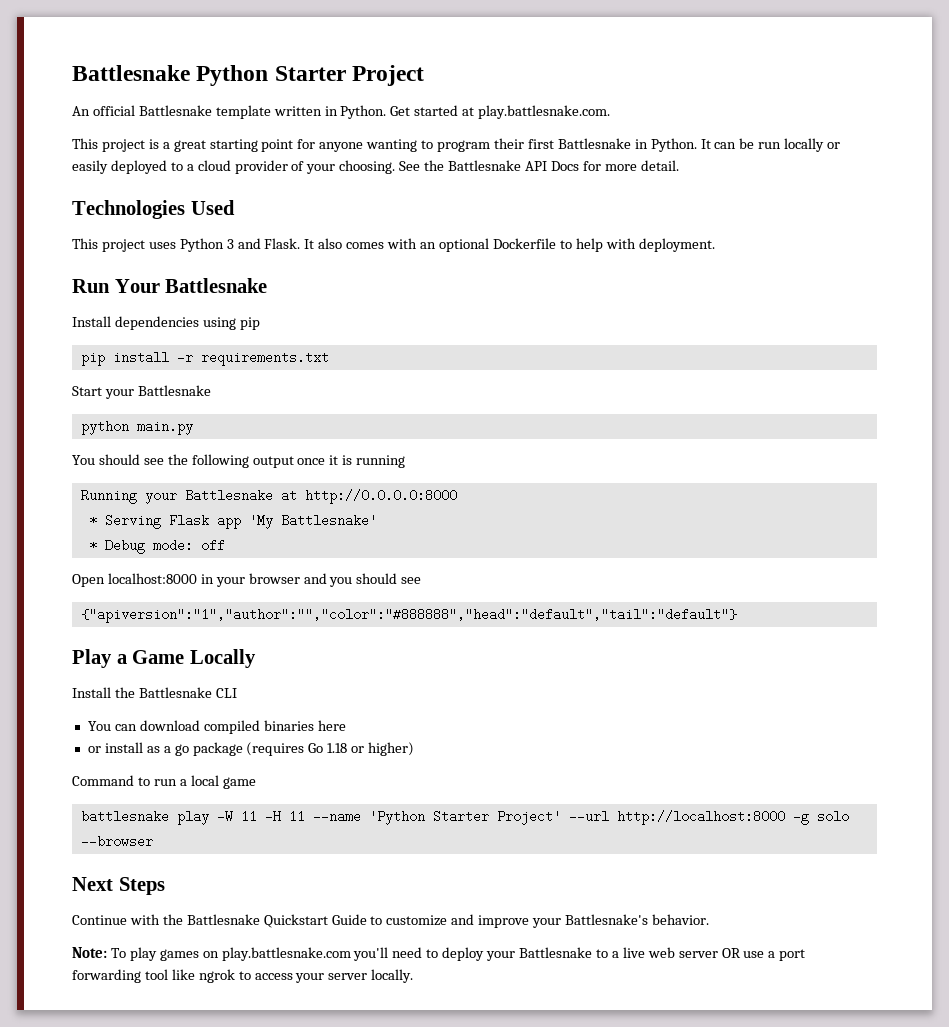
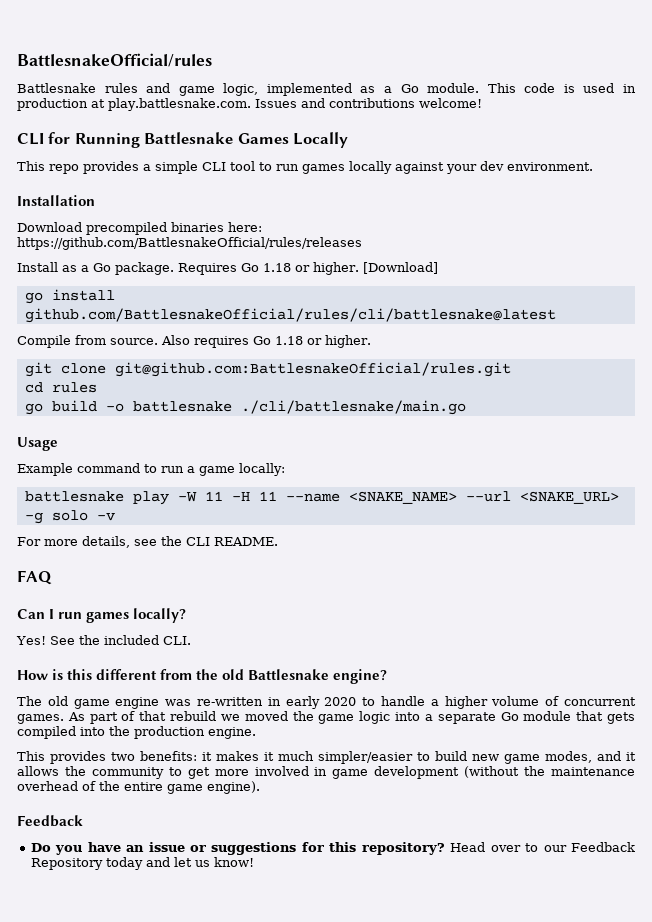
[72,65,425,86] [72,105,611,119] [72,138,841,152] [72,160,679,174] [72,200,235,219] [72,238,715,252] [72,278,268,293] [72,316,260,330] [80,351,329,366] [72,385,211,399] [80,420,193,435] [72,454,406,468] [80,489,457,504] [88,514,377,529] [88,539,225,554] [72,573,422,587] [80,608,737,623] [72,649,256,668] [72,687,237,698] [87,720,346,734] [87,742,415,756] [72,775,134,786] Battlesnake Python Starter Project // An official Battlesnake template written in Python. Get started at play.battlesnake.com. // This project is a great starting point for anyone wanting to program their first Battlesnake in Python. It can be run locally or easily deployed to a cloud provider of your choosing. See the Battlesnake API Docs for more detail. // Technologies Used // This project uses Python 3 and Flask. It also comes with an optional Dockerfile to help with deployment. // Run Your Battlesnake // Install dependencies using pip // pip install -r requirements.txt // Start your Battlesnake // python main.py // You should see the following output once it is running // Running your Battlesnake at http://0.0.0.0:8000 // * Serving Flask app 'My Battlesnake' // * Debug mode: off // Open localhost:8000 in your browser and you should see // {"apiversion":"1","author":"","color":"#888888","head":"default","tail":"default"} // Play a Game Locally // Install the Battlesnake CLI // You can download compiled binaries here // or install as a go package (requires Go 1.18 or higher) // Command -> [17,53,212,67] [17,83,636,96] [17,98,482,111] [17,132,349,148] [17,161,593,174] [17,195,95,206] [17,222,262,235] [17,237,362,250] [17,262,438,275] [24,289,115,304] [24,308,556,323] [17,335,371,348] [24,362,511,377] [24,382,97,393] [24,400,466,415] [17,437,58,451] [17,463,140,476] BattlesnakeOfficial/rules // Battlesnake rules and game logic, implemented as a Go module. This code is used in production at play.battlesnake.com. Issues and contributions welcome! // CLI for Running Battlesnake Games Locally // This repo provides a simple CLI tool to run games locally against your dev environment. // Installation // Download precompiled binaries here: // https://github.com/BattlesnakeOfficial/rules/releases // Install as a Go package. Requires Go 1.18 or higher. [Download] // go install github.com/BattlesnakeOfficial/rules/cli/battlesnake@latest // Compile from source. Also requires Go 1.18 or higher. // git clone git@github.com:BattlesnakeOfficial/rules.git // cd rules // go build -o battlesnake ./cli/battlesnake/main.go // Usage // Example command
[190,775,256,789] local game -> [199,463,285,476] game locally:
[368,810,849,825] [80,835,153,848] [72,877,165,895] [72,914,709,928] [72,947,806,961] [72,969,414,983] 'Python Starter Project' --url http://localhost:8000 -g solo --browser // Next Steps // Continue with the Battlesnake Quickstart Guide to customize and improve your Battlesnake's behavior. // Note: To play games on play.battlesnake.com you'll need to deploy your Battlesnake to a live web server OR use a port forwarding tool like ngrok to access your server locally. -> [348,491,619,504] [24,510,115,524] [17,536,278,548] [17,570,52,585] [17,608,187,623] [16,635,191,645] [17,669,388,684] [17,696,636,709] [17,711,635,724] [17,726,256,739] [17,751,636,764] [17,766,635,779] [17,781,260,794] [17,815,83,827] [30,842,635,855] [30,857,254,870] <SNAKE_NAME> --url <SNAKE_URL> -g solo -v // For more details, see the CLI README. // FAQ // Can I run games locally? // Yes! See the included CLI. // How is this different from the old Battlesnake engine? // The old game engine was re-written in early 2020 to handle a higher volume of concurrent games. As part of that rebuild we moved the game logic into a separate Go module that gets compiled into the production engine. // This provides two benefits: it makes it much simpler/easier to build new game modes, and it allows the community to get more involved in game development (without the maintenance overhead of the entire game engine). // Feedback // Do you have an issue or suggestions for this repository? Head over to our Feedback Repository today and let us know!

